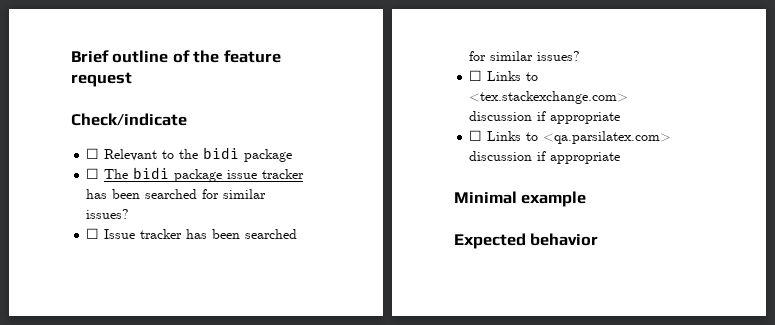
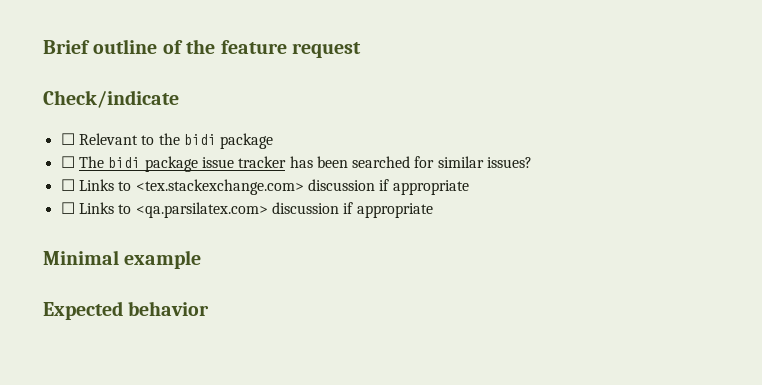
[86,228,298,239] [469,51,581,61] // ☐ Issue tracker has been searched for similar issues? -> (533, 162) none

